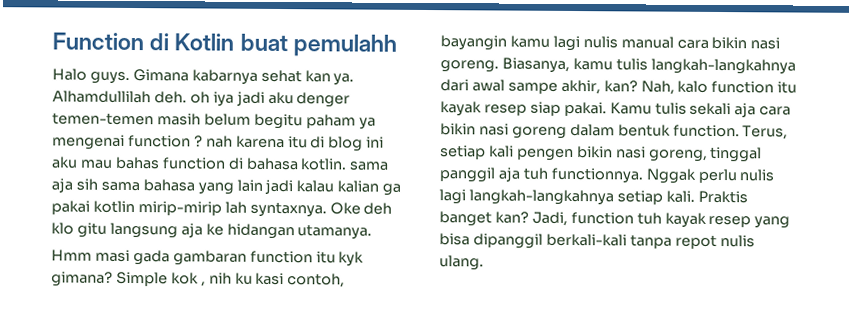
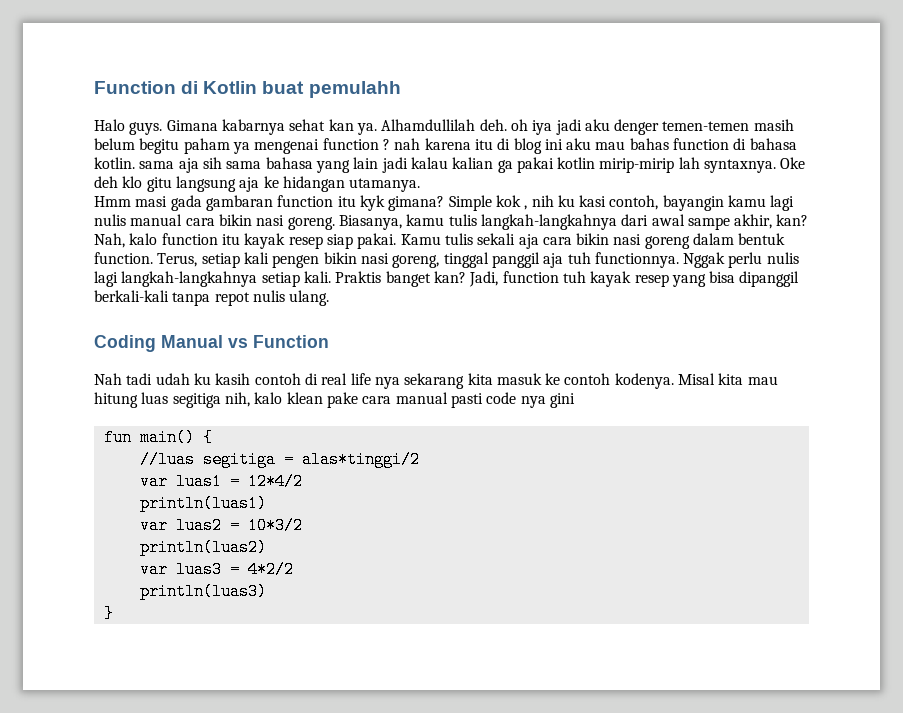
(484, 263) none -> [94,335,329,352] [94,373,778,389] [94,392,575,408] [103,429,213,446] [139,451,420,468] [139,473,303,490] [139,495,267,512] [139,517,303,534] [139,539,267,556] [139,561,294,578] [139,583,267,600] [103,605,114,622] // Coding Manual vs Function // Nah tadi udah ku kasih contoh di real life nya sekarang kita masuk ke contoh kodenya. Misal kita mau hitung luas segitiga nih, kalo klean pake cara manual pasti code nya gini // fun main() { // //luas segitiga = alas*tinggi/2 // var luas1 = 12*4/2 // println(luas1) // var luas2 = 10*3/2 // println(luas2) // var luas3 = 4*2/2 // println(luas3) // }

